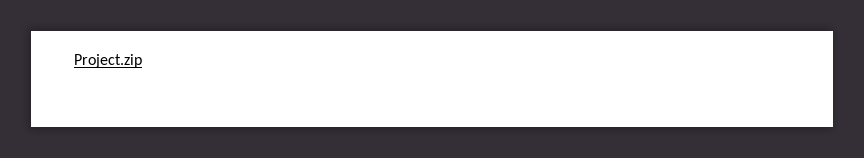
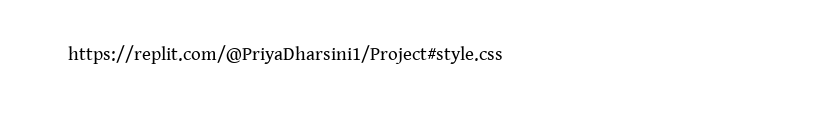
[74,54,142,68] Project.zip -> [68,45,503,64] https://replit.com/@PriyaDharsini1/Project#style.css

